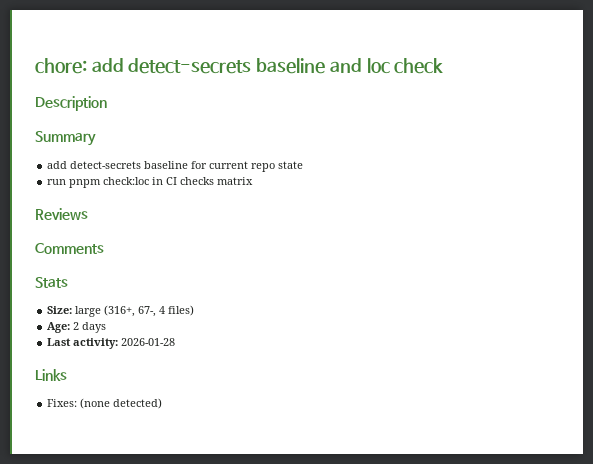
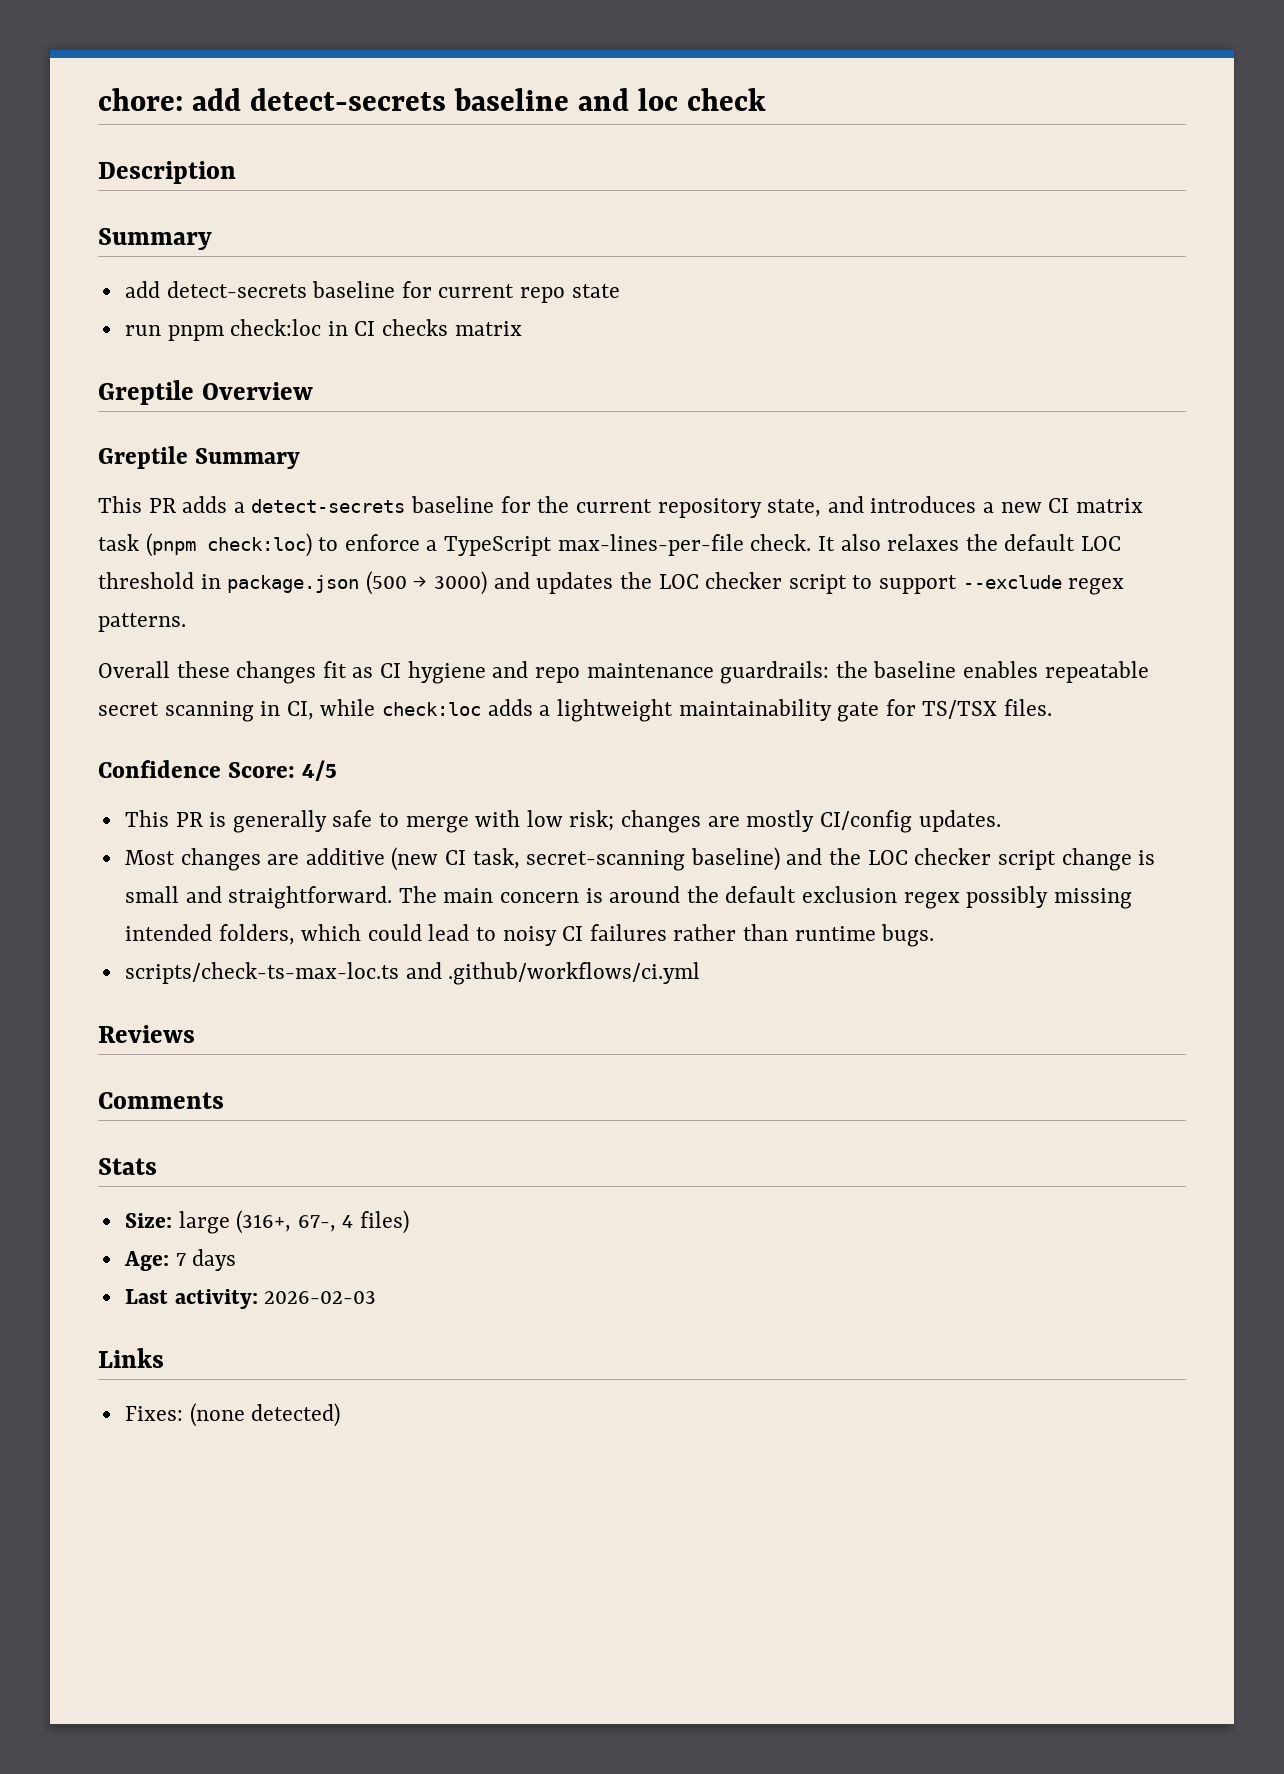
(254, 181) none -> [98,380,313,405] [98,446,301,469] [98,496,1143,518] [98,533,1121,557] [98,571,1125,595] [98,613,186,632] [98,661,1149,684] [98,699,1052,722] [98,760,338,781] [124,810,1001,833] [124,847,1156,871] [124,886,1132,909] [124,924,935,947] [124,962,701,985] // Greptile Overview // Greptile Summary // This PR adds a detect-secrets baseline for the current repository state, and introduces a new CI matrix task (pnpm check:loc) to enforce a TypeScript max-lines-per-file check. It also relaxes the default LOC threshold in package.json (500 → 3000) and updates the LOC checker script to support --exclude regex patterns. // Overall these changes fit as CI hygiene and repo maintenance guardrails: the baseline enables repeatable secret scanning in CI, while check:loc adds a lightweight maintainability gate for TS/TSX files. // Confidence Score: 4/5 // This PR is generally safe to merge with low risk; changes are mostly CI/config updates. // Most changes are additive (new CI task, secret-scanning baseline) and the LOC checker script change is small and straightforward. The main concern is around the default exclusion regex possibly missing intended folders, which could lead to noisy CI failures rather than runtime bugs. // scripts/check-ts-max-loc.ts and .github/workflows/ci.yml
[73,322,80,330] 2 -> [175,1253,186,1266] 7
[121,338,176,346] 2026-01-28 -> [264,1291,377,1304] 2026-02-03

